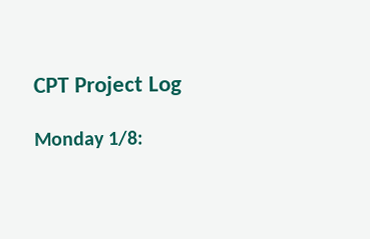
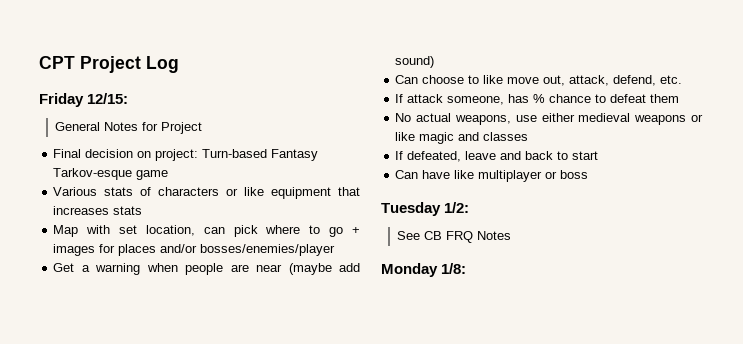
(183, 86) none -> [39,93,129,107] [54,122,202,134] [53,149,319,161] [53,168,169,180] [53,187,360,199] [53,206,143,215] [53,225,360,237] [53,244,336,256] [53,263,360,275] [395,56,435,68] [395,75,683,86] [395,94,680,105] [395,113,703,125] [395,132,529,144] [395,151,599,162] [395,170,589,182] [381,202,470,216] [396,231,511,243] // Friday 12/15: // General Notes for Project // Final decision on project: Turn-based Fantasy Tarkov-esque game // Various stats of characters or like equipment that increases stats // Map with set location, can pick where to go + images for places and/or bosses/enemies/player // Get a warning when people are near (maybe add sound) // Can choose to like move out, attack, defend, etc. // If attack someone, has % chance to defeat them // No actual weapons, use either medieval weapons or like magic and classes // If defeated, leave and back to start // Can have like multiplayer or boss // Tuesday 1/2: // See CB FRQ Notes

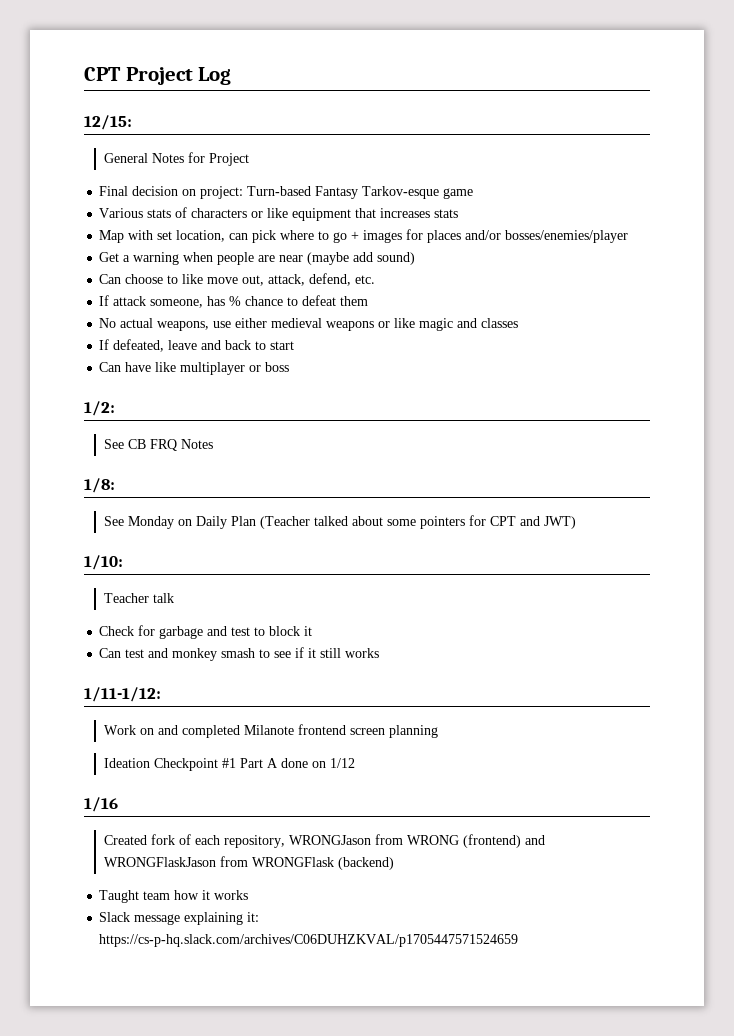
[39,93,84,107] Friday -> (232, 76) none
[381,202,441,216] Tuesday -> (290, 367) none
[381,263,467,277] Monday 1/8: -> [84,478,115,493] [103,515,576,529] [84,555,123,570] [103,593,174,603] [99,625,313,639] [99,647,380,661] [84,687,161,702] [103,724,438,738] [103,758,355,771] [84,797,118,812] [103,834,545,848] [103,856,394,870] [99,890,249,903] [99,912,260,925] [99,934,519,947] 1/8: // See Monday on Daily Plan (Teacher talked about some pointers for CPT and JWT) // 1/10: // Teacher talk // Check for garbage and test to block it // Can test and monkey smash to see if it still works // 1/11-1/12: // Work on and completed Milanote frontend screen planning // Ideation Checkpoint #1 Part A done on 1/12 // 1/16 // Created fork of each repository, WRONGJason from WRONG (frontend) and WRONGFlaskJason from WRONGFlask (backend) // Taught team how it works // Slack message explaining it: https://cs-p-hq.slack.com/archives/C06DUHZKVAL/p1705447571524659

